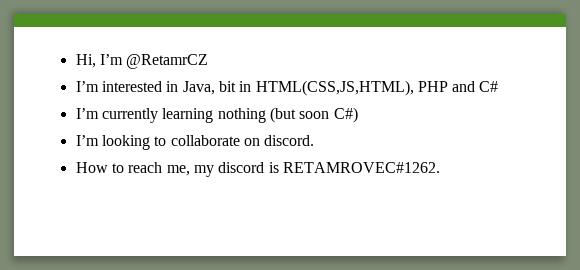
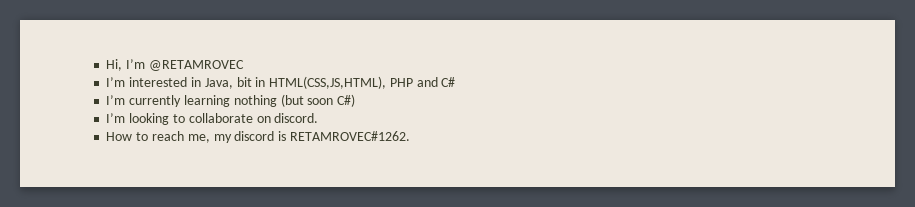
[126,54,209,69] @RetamrCZ -> [148,60,244,71] @RETAMROVEC

